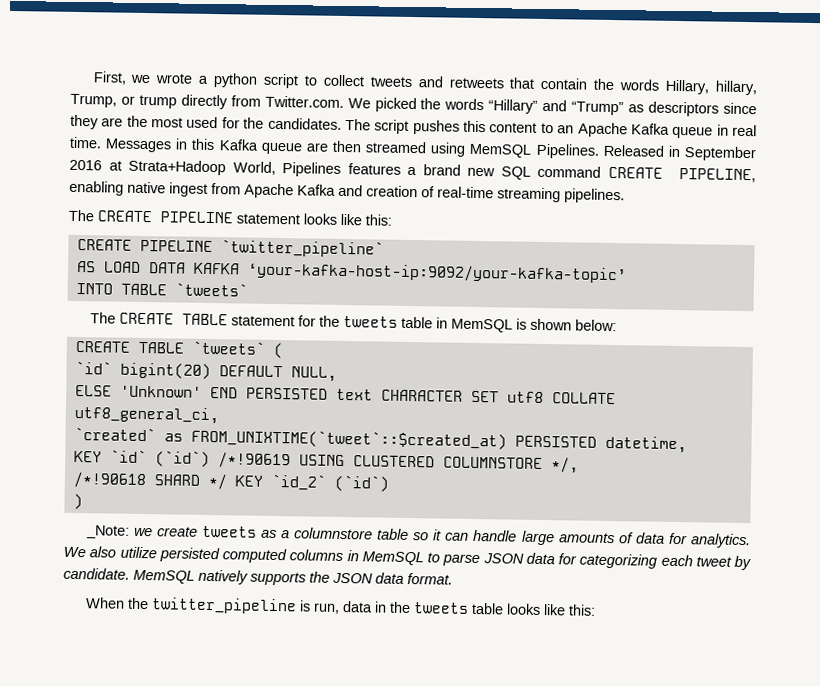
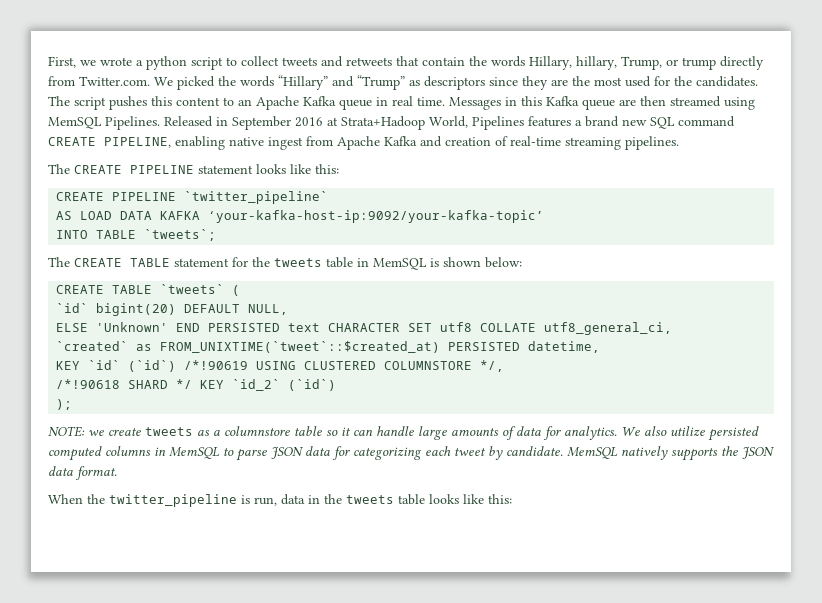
[174,282,248,297] `tweets` -> [144,229,217,241] `tweets`;
[72,493,83,510] [85,525,130,539] ) // _Note: -> [56,399,73,410] [48,426,85,437] ); // NOTE:

